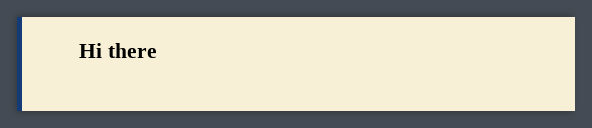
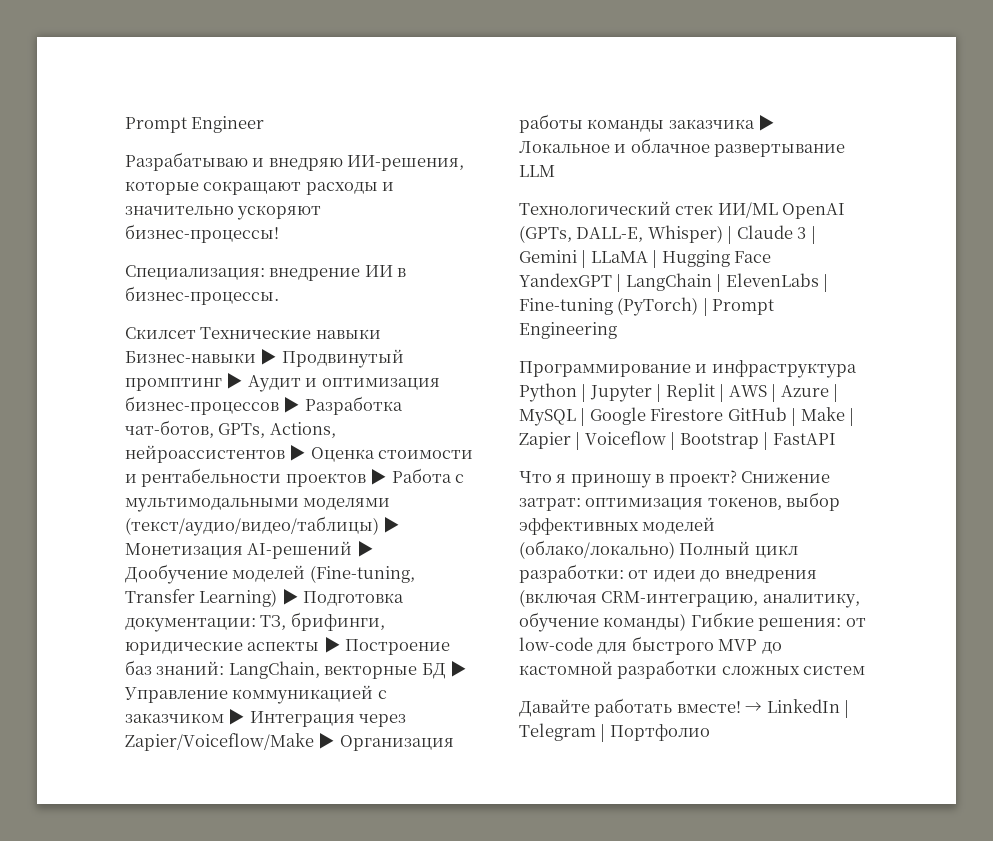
[79,43,157,58] Hi there -> [125,116,265,133] [125,152,465,171] [125,181,395,195] [125,205,322,220] [125,224,279,243] [125,265,407,281] [125,286,279,305] [125,327,381,339] [125,349,404,368] [125,373,440,392] [125,396,403,415] [125,420,336,438] [125,445,474,463] [125,468,465,487] [125,498,391,512] [125,516,401,536] [125,541,374,559] [125,564,415,584] [125,589,405,607] [125,612,385,632] [125,637,451,655] [125,660,468,679] [124,685,387,704] [125,709,407,727] [125,733,454,751] [519,114,776,133] [519,138,846,157] [519,165,555,177] [519,201,846,219] [519,225,816,244] [519,250,772,268] [519,273,829,292] [519,297,775,316] [519,322,617,339] [519,360,857,378] [519,383,839,402] [519,407,855,426] [519,431,836,450] [519,470,831,488] [519,492,841,511] [519,517,716,535] [519,540,798,559] [519,564,817,583] [519,589,860,608] [519,612,866,632] [519,636,782,655] [519,660,866,679] [519,698,850,718] [519,723,710,742] Prompt Engineer // Разрабатываю и внедряю ИИ-решения, которые сокращают расходы и значительно ускоряют бизнес-процессы! // Специализация: внедрение ИИ в бизнес-процессы. // Скилсет Технические навыки Бизнес-навыки ▶ Продвинутый промптинг ▶ Аудит и оптимизация бизнес-процессов ▶ Разработка чат-ботов, GPTs, Actions, нейроассистентов ▶ Оценка стоимости и рентабельности проектов ▶ Работа с мультимодальными моделями (текст/аудио/видео/таблицы) ▶ Монетизация AI-решений ▶ Дообучение моделей (Fine-tuning, Transfer Learning) ▶ Подготовка документации: ТЗ, брифинги, юридические аспекты ▶ Построение баз знаний: LangChain, векторные БД ▶ Управление коммуникацией с заказчиком ▶ Интеграция через Zapier/Voiceflow/Make ▶ Организация работы команды заказчика ▶ Локальное и облачное развертывание LLM // Технологический стек ИИ/ML OpenAI (GPTs, DALL-E, Whisper) | Claude 3 | Gemini | LLaMA | Hugging Face YandexGPT | LangChain | ElevenLabs | Fine-tuning (PyTorch) | Prompt Engineering // Программирование и инфраструктура Python | Jupyter | Replit | AWS | Azure | MySQL | Google Firestore GitHub | Make | Zapier | Voiceflow | Bootstrap | FastAPI // Что я приношу в проект? Снижение затрат: оптимизация токенов, выбор эффективных моделей (облако/локально) Полный цикл разработки: от идеи до внедрения (включая CRM-интеграцию, аналитику, обучение команды) Гибкие решения: от low-code для быстрого MVP до кастомной разработки сложных систем // Давайте работать вместе! → LinkedIn | Telegram | Портфолио

